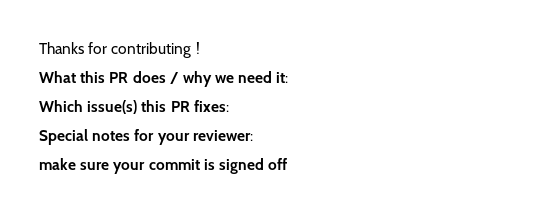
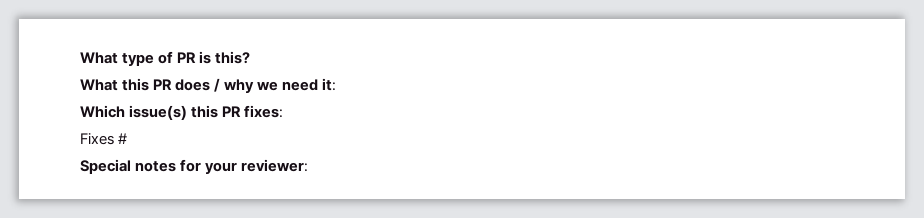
[39,42,200,58] Thanks for contributing ! -> [80,51,251,66] What type of PR is this?
(229, 106) none -> [80,133,128,145] // Fixes #
[39,158,288,174] // make sure your commit is signed off -> (309, 165) none

